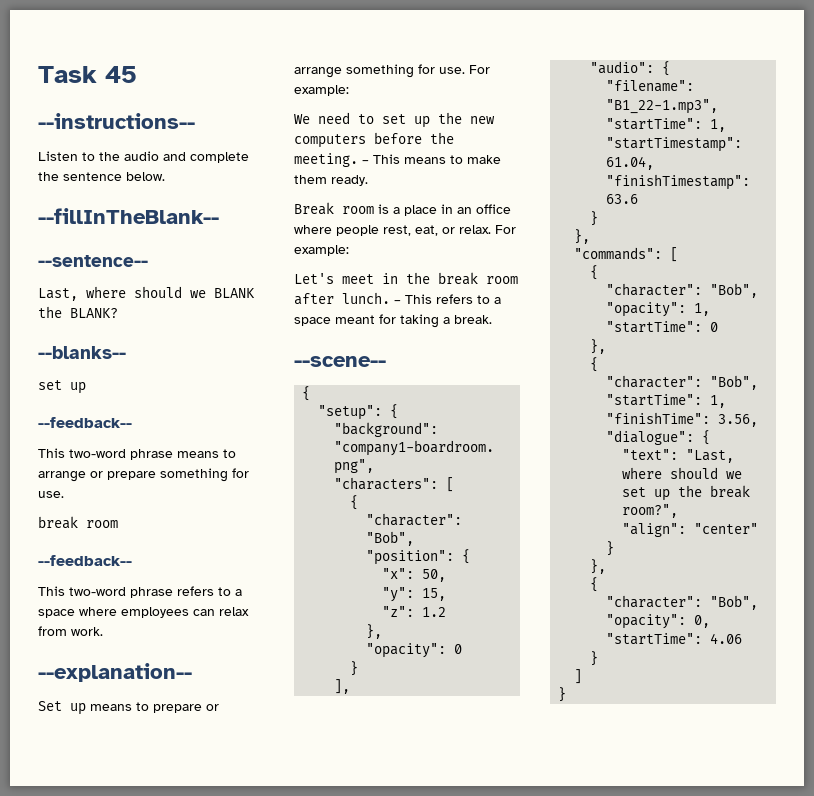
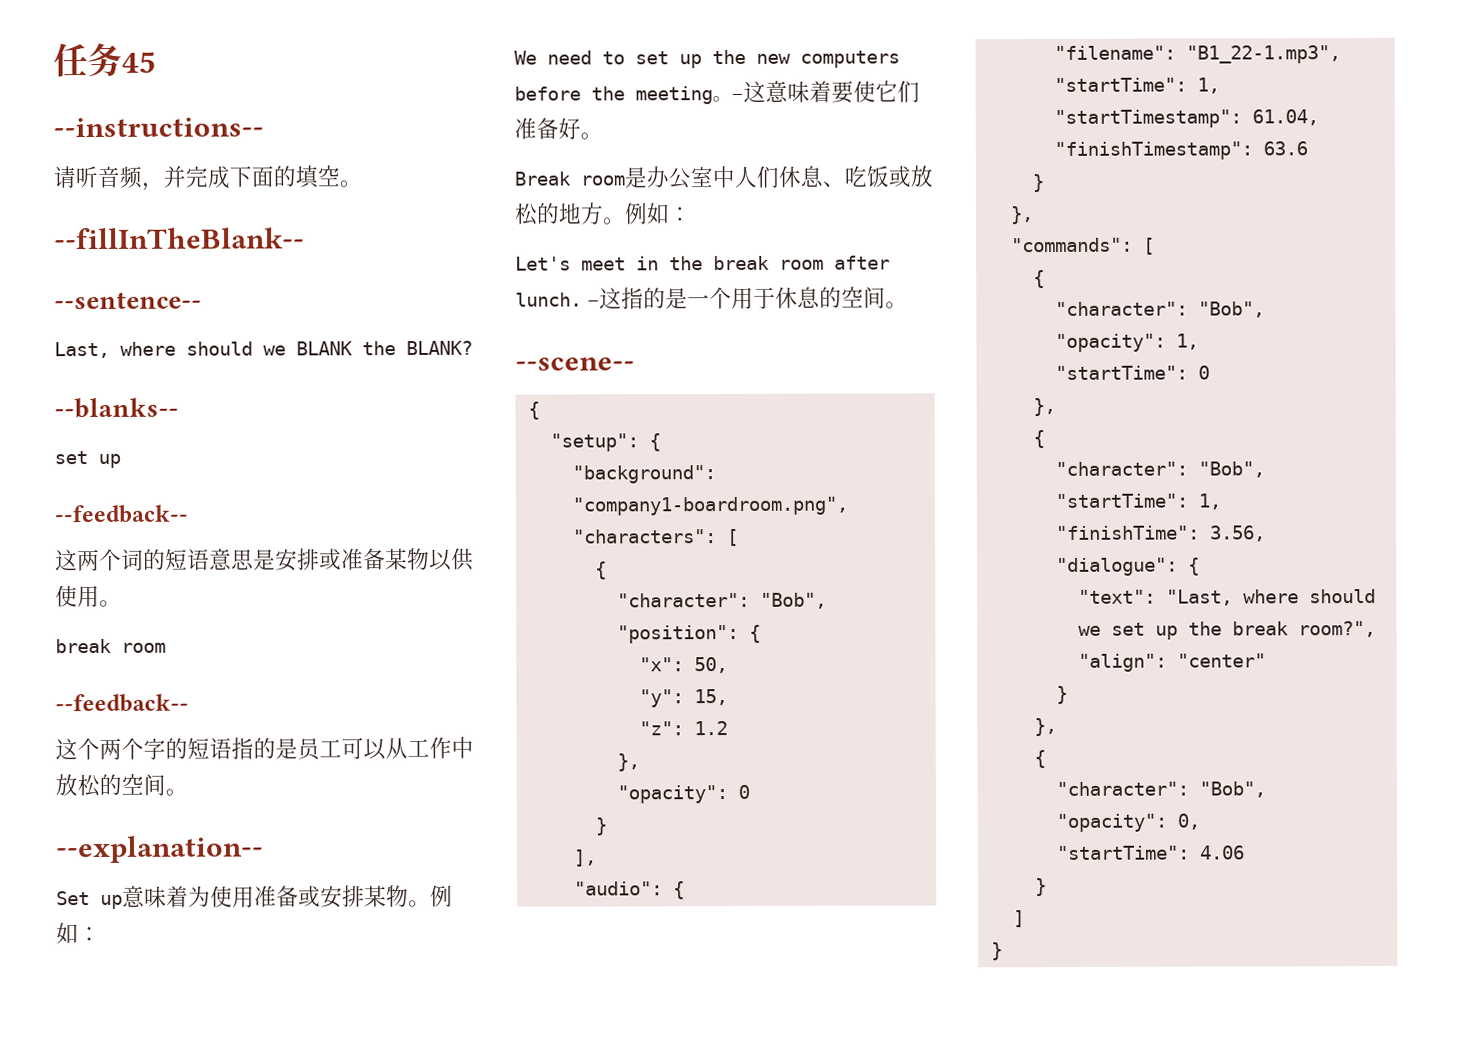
[38,66,97,83] Task -> [53,42,122,78] 任务
[38,151,249,163] [38,172,165,181] Listen to the audio and complete the sentence below. -> [53,165,362,191] 请听音频，并完成下面的填空。
[38,448,236,460] [38,468,249,482] [38,491,64,498] [38,516,118,529] [38,555,132,566] [38,586,242,598] [38,607,249,618] [38,626,103,636] [38,663,192,682] [38,701,219,715] [294,64,490,78] [294,85,349,96] This two-word phrase means to arrange or prepare something for use. // break room // --feedback-- // This two-word phrase refers to a space where employees can relax from work. // --explanation-- // Set up means to prepare or arrange something for use. For example: -> [55,547,474,572] [55,585,122,608] [55,638,166,654] [55,693,189,713] [55,736,474,761] [55,773,188,798] [55,835,264,864] [56,884,453,909] [56,922,101,945] 这两个词的短语意思是安排或准备某物以供使用。 // break room // --feedback-- // 这个两个字的短语指的是员工可以从工作中放松的空间。 // --explanation-- // Set up意味着为使用准备或安排某物。例如：
[294,153,501,167] [294,175,368,186] [294,202,511,216] [294,225,516,236] [294,245,349,256] meeting. – This means to make them ready. // Break room is a place in an office where people rest, eat, or relax. For example: -> [635,80,920,105] [514,117,603,140] [514,165,933,190] [514,202,692,226] meeting。–这意味着要使它们准备好。 // Break room是办公室中人们休息、吃饭或放松的地方。例如：
[405,294,501,304] [294,314,492,328] This refers to a space meant for taking a break. -> [598,286,908,310] 这指的是一个用于休息的空间。

